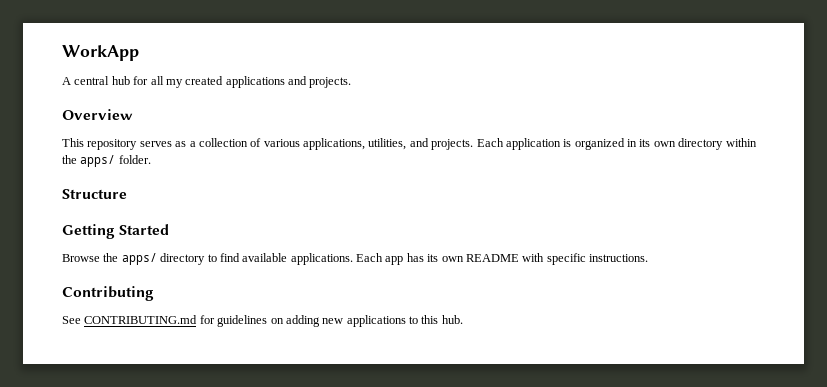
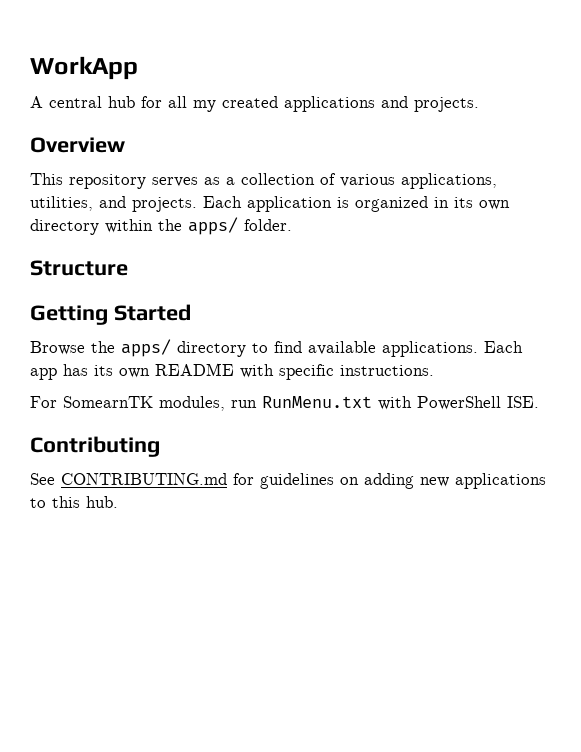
(648, 258) none -> [30,396,539,411] // For SomearnTK modules, run RunMenu.txt with PowerShell ISE.

